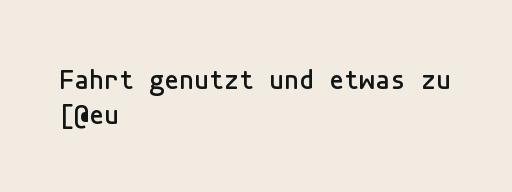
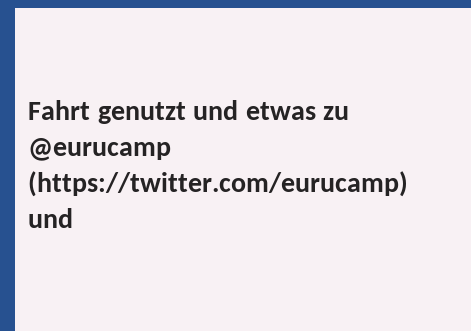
[59,104,119,129] [@eu -> [28,138,171,161] [28,171,408,197] [28,208,73,228] @eurucamp (https://twitter.com/eurucamp) und

